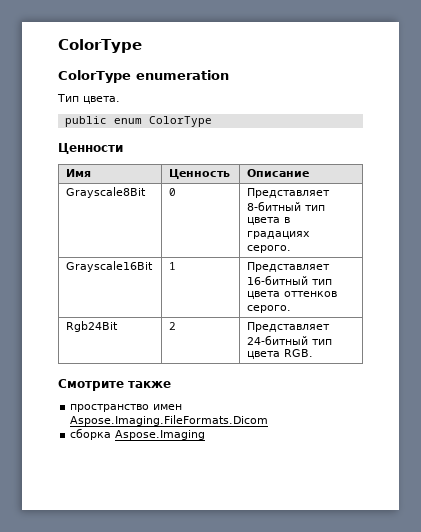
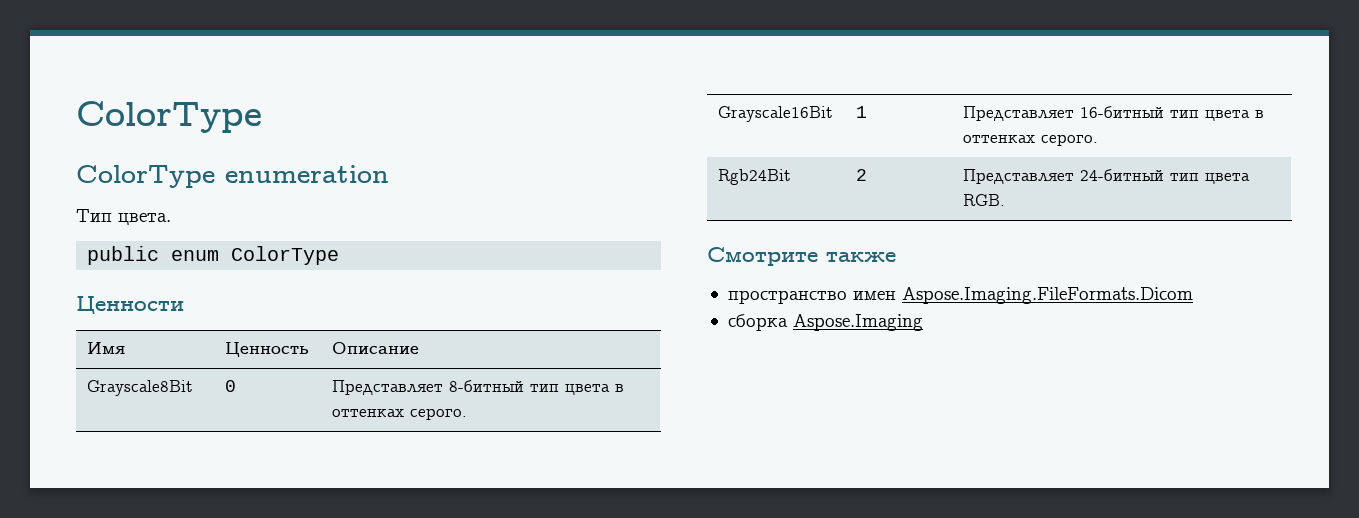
[247,231,311,239] градациях -> [332,409,405,417] оттенках
[284,291,338,297] оттенков -> [1255,110,1265,118] [963,135,1036,143] в оттенках

